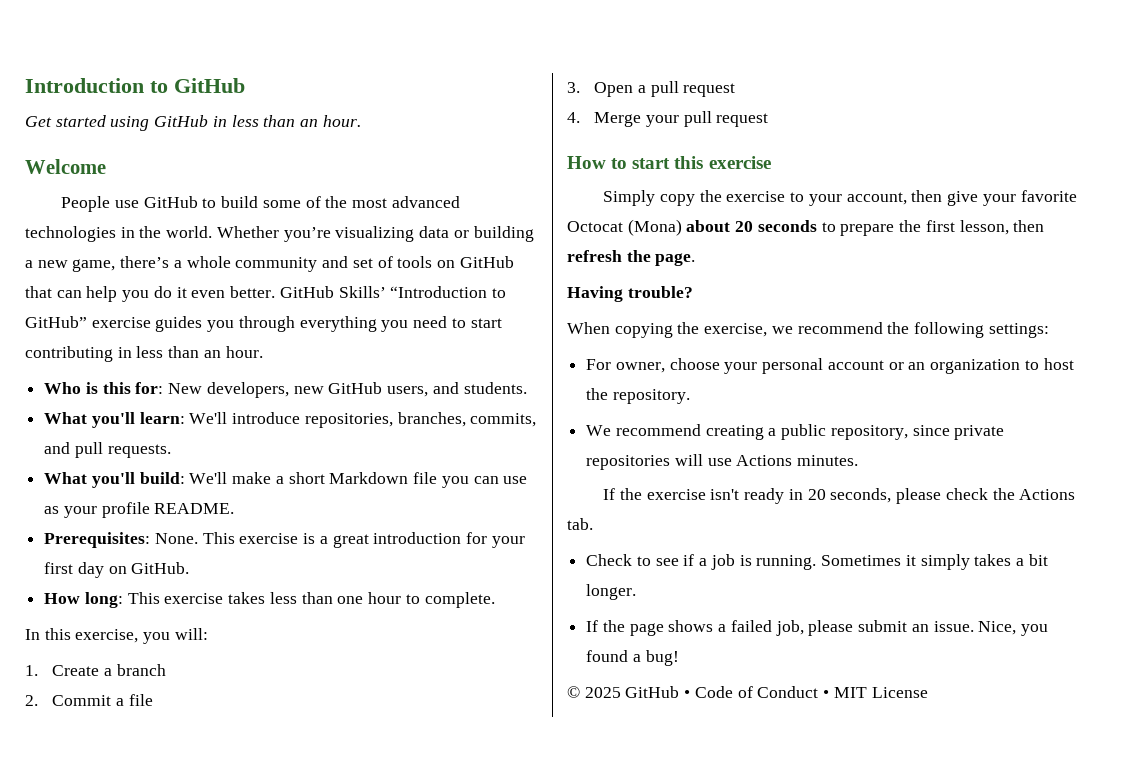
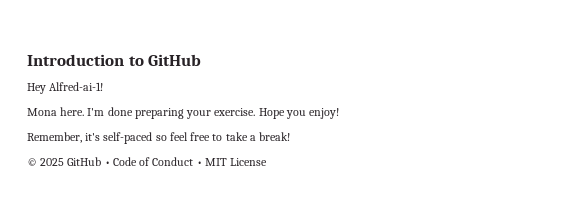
[25,115,361,131] [25,159,106,174] [61,196,460,212] [25,226,534,242] [25,256,514,272] [25,286,506,302] [25,316,502,332] [25,346,263,362] [44,382,527,398] [44,412,537,428] [44,442,171,458] [44,472,528,488] [44,502,235,518] [44,532,525,548] [44,562,190,578] [44,592,495,608] [25,628,208,644] [25,664,166,676] [25,694,153,706] [567,81,736,97] [567,111,769,127] [567,156,771,169] [603,190,1077,206] [567,219,1045,236] [567,250,696,266] [567,286,693,302] [567,322,1049,338] [586,358,1074,374] [586,388,690,404] [586,424,1005,440] [586,454,859,470] [603,488,1076,504] [567,518,593,530] [586,554,1048,570] [586,584,637,600] [586,620,1048,636] [586,650,679,666] Get started using GitHub in less than an hour. // Welcome // People use GitHub to build some of the most advanced technologies in the world. Whether you’re visualizing data or building a new game, there’s a whole community and set of tools on GitHub that can help you do it even better. GitHub Skills’ “Introduction to GitHub” exercise guides you through everything you need to start contributing in less than an hour. // Who is this for: New developers, new GitHub users, and students. // What you'll learn: We'll introduce repositories, branches, commits, and pull requests. // What you'll build: We'll make a short Markdown file you can use as your profile README. // Prerequisites: None. This exercise is a great introduction for your first day on GitHub. // How long: This exercise takes less than one hour to complete. // In this exercise, you will: // 1. Create a branch // 2. Commit a file // 3. Open a pull request // 4. Merge your pull request // How to start this exercise // Simply copy the exercise to your account, then give your favorite Octocat (Mona) about 20 seconds to prepare the first lesson, then refresh the page. // Having trouble? // When copying the exercise, we recommend the following settings: // For owner, choose your personal account or an organization to host the repository. // We recommend creating a public repository, since private repositories will use Actions minutes. // If the exercise isn't ready in 20 seconds, please check the Actions tab. // Check to see if a job is running. Sometimes it simply takes a bit longer. // If the page shows a failed job, please submit an issue. Nice, you found a bug! -> [27,82,104,94] [27,107,340,119] [27,132,291,144] Hey Alfred-ai-1! // Mona here. I'm done preparing your exercise. Hope you enjoy! // Remember, it's self-paced so feel free to take a break!

